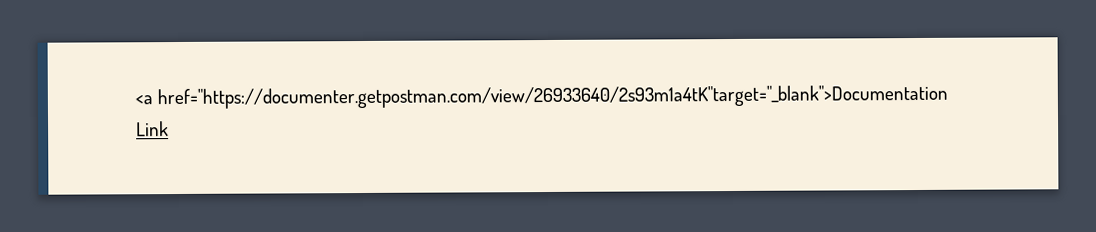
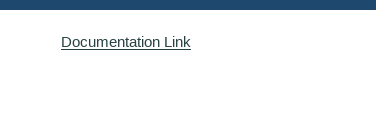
[135,84,949,110] <a href="https://documenter.getpostman.com/view/26933640/2s93m1a4tK"target="_blank">Documentation -> [61,36,160,47] Documentation

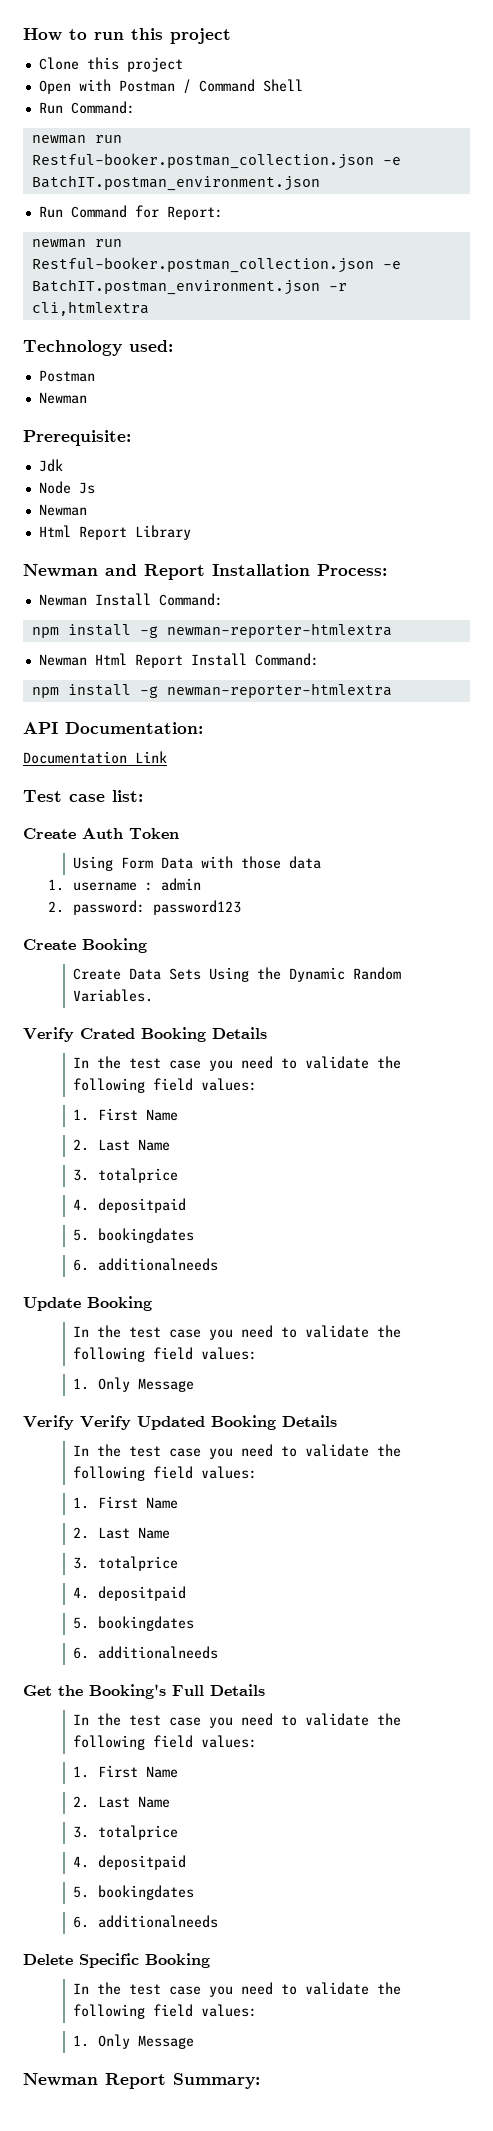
[61,36,192,47] Documentation Link -> [23,28,231,44] [38,57,183,72] [38,79,303,94] [38,101,135,114] [31,135,122,144] [31,153,401,169] [31,175,320,191] [38,205,223,220] [31,239,122,248] [31,257,401,273] [31,279,347,295] [31,301,149,316] [23,340,173,356] [38,370,95,382] [38,392,87,404] [23,430,131,446] [38,459,63,472] [38,481,95,494] [38,504,87,516] [38,525,191,540] [23,564,387,580] [38,593,223,606] [31,623,392,638] [38,653,319,668] [31,683,392,698] [23,722,203,734] [23,751,167,764] [23,790,143,802] [23,828,179,839] [73,856,322,871] [48,878,202,891] [48,900,242,915] [23,938,147,953] [73,967,402,982] [73,989,154,1002] [23,1027,267,1042] [73,1056,402,1071] [73,1078,258,1093] [73,1108,179,1121] [73,1139,171,1151] [73,1168,179,1183] [73,1198,187,1213] [73,1228,195,1243] [73,1258,219,1271] [23,1296,152,1311] [73,1325,402,1340] [73,1347,258,1362] [73,1377,195,1392] [23,1415,337,1430] [73,1444,402,1459] [73,1466,258,1481] [73,1496,179,1509] [73,1527,171,1539] [73,1556,179,1571] [73,1586,187,1601] [73,1616,195,1631] [73,1646,219,1659] [23,1684,265,1699] [73,1713,402,1728] [73,1735,258,1750] [73,1765,179,1778] [73,1796,171,1808] [73,1825,179,1840] [73,1855,187,1870] [73,1885,195,1900] [73,1915,219,1928] [23,1953,210,1968] [73,1982,402,1997] [73,2004,258,2019] [73,2034,195,2049] [23,2073,260,2089] How to run this project // Clone this project // Open with Postman / Command Shell // Run Command: // newman run Restful-booker.postman_collection.json -e BatchIT.postman_environment.json // Run Command for Report: // newman run Restful-booker.postman_collection.json -e BatchIT.postman_environment.json -r cli,htmlextra // Technology used: // Postman // Newman // Prerequisite: // Jdk // Node Js // Newman // Html Report Library // Newman and Report Installation Process: // Newman Install Command: // npm install -g newman-reporter-htmlextra // Newman Html Report Install Command: // npm install -g newman-reporter-htmlextra // API Documentation: // Documentation Link // Test case list: // Create Auth Token // Using Form Data with those data // 1. username : admin // 2. password: password123 // Create Booking // Create Data Sets Using the Dynamic Random Variables. // Verify Crated Booking Details // In the test case you need to validate the following field values: // 1. First Name // 2. Last Name // 3. totalprice // 4. depositpaid // 5. bookingdates // 6. additionalneeds // Update Booking // In the test case you need to validate the following field values: // 1. Only Message // Verify Verify Updated Booking Details // In the test case you need to validate the following field values: // 1. First Name // 2. Last Name // 3. totalprice // 4. depositpaid // 5. bookingdates // 6. additionalneeds // Get the Booking's Full Details // In the test case you need to validate the following field values: // 1. First Name // 2. Last Name // 3. totalprice // 4. depositpaid // 5. bookingdates // 6. additionalneeds // Delete Specific Booking // In the test case you need to validate the following field values: // 1. Only Message // Newman Report Summary:

